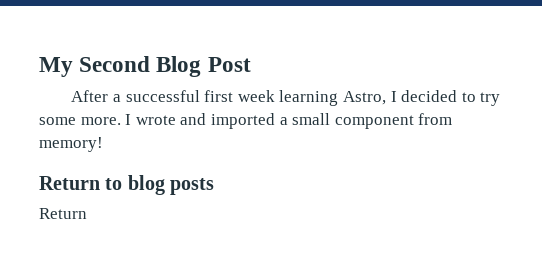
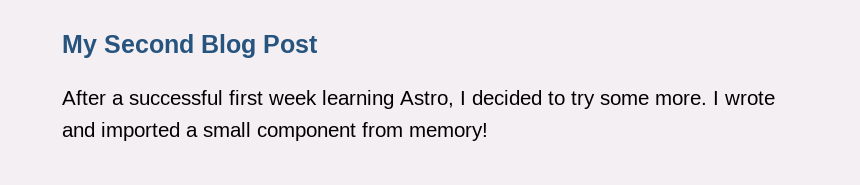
[39,175,215,195] [39,208,87,219] // Return to blog posts // Return -> (488, 132) none

